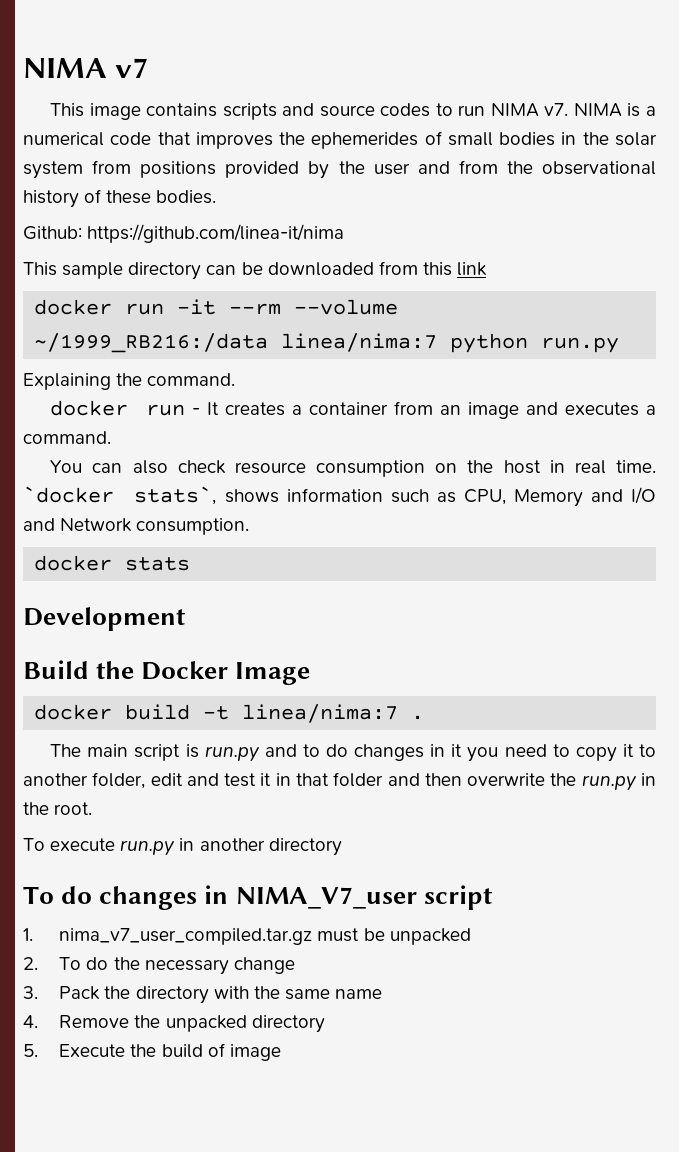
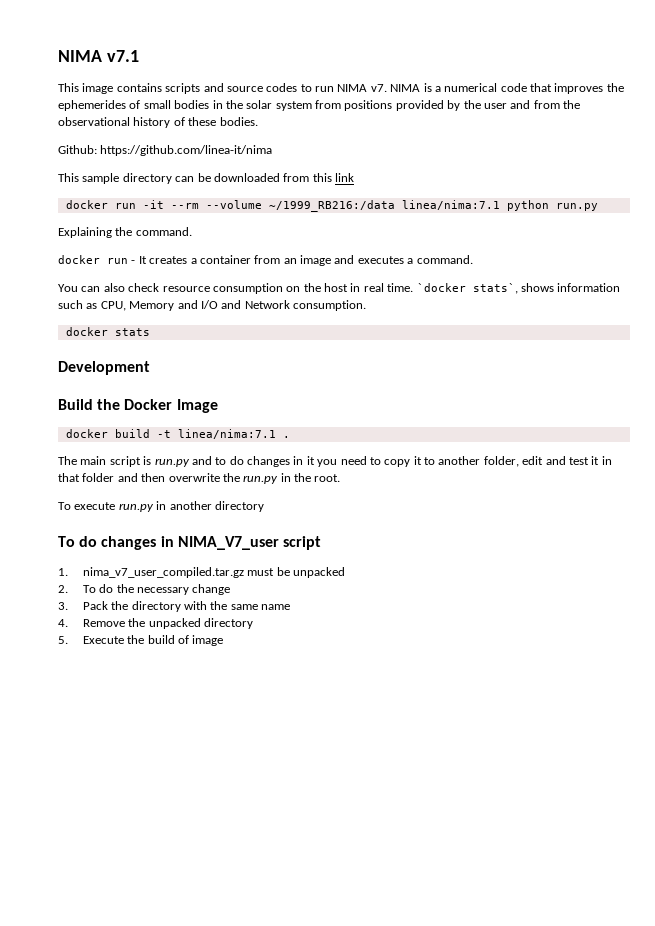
[23,58,149,78] NIMA v7 -> [58,50,139,62] NIMA v7.1
[281,333,438,352] linea/nima:7 -> [401,200,500,210] linea/nima:7.1
[242,704,399,723] linea/nima:7 -> [177,429,276,439] linea/nima:7.1

